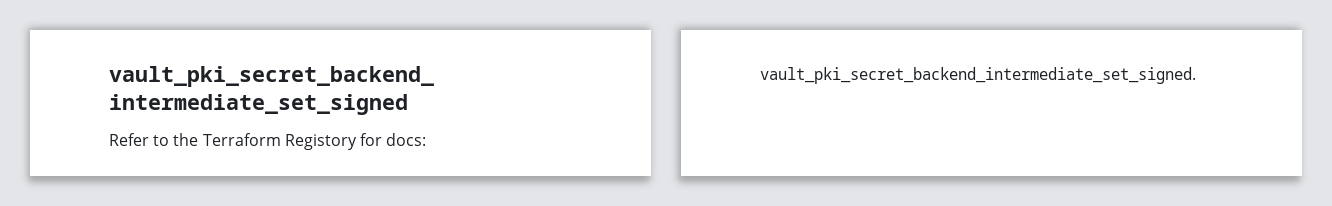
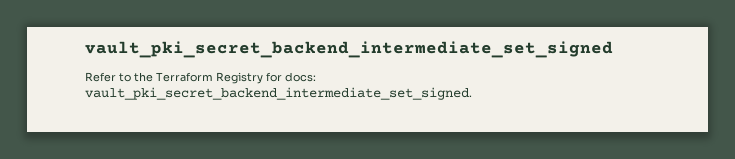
[284,134,357,150] Registory -> [216,72,263,84] Registry

